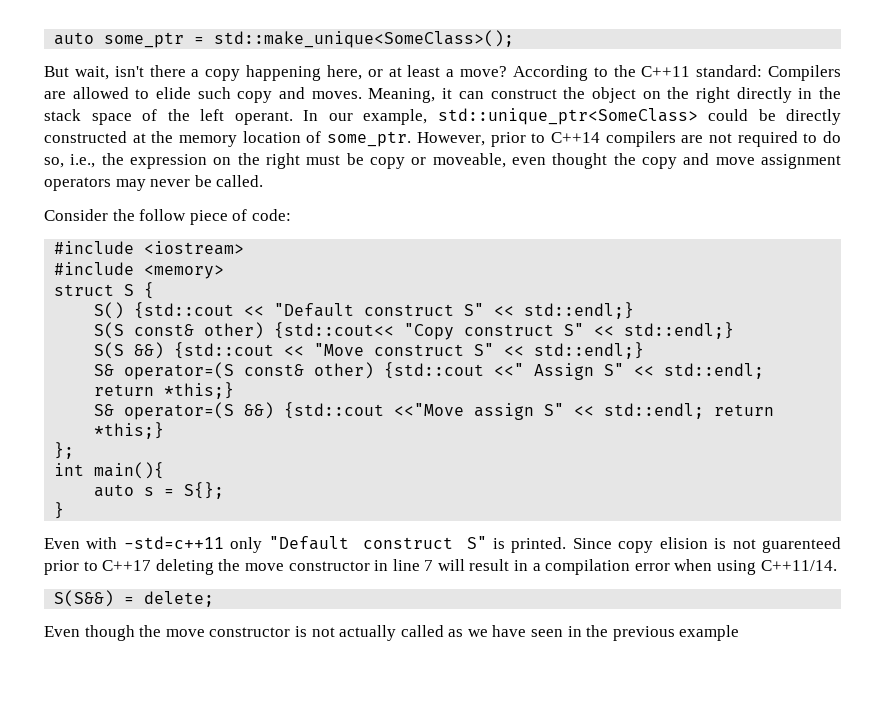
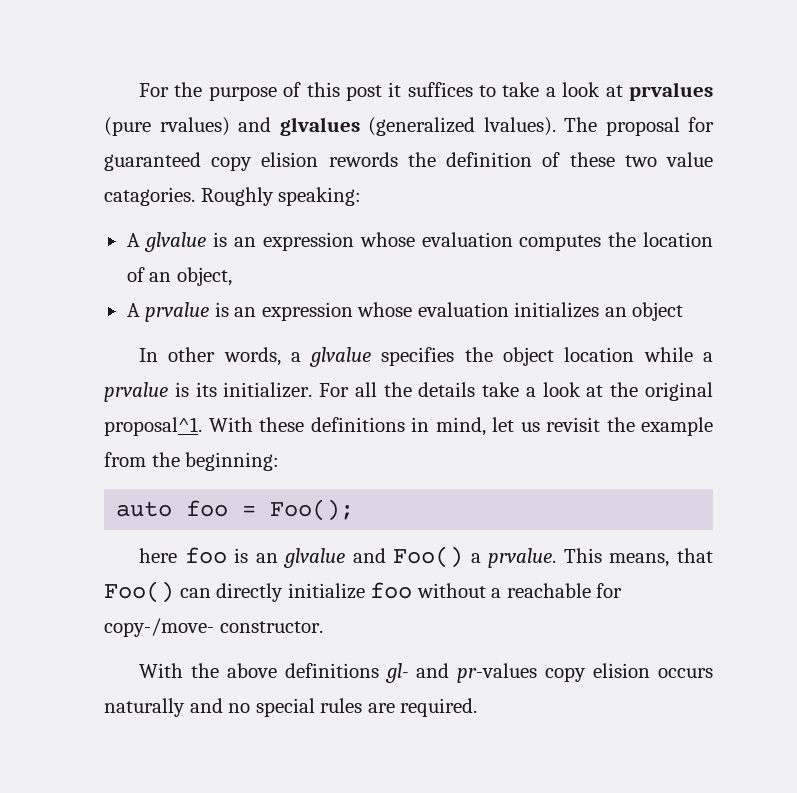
[54,30,515,48] [44,65,842,81] [44,87,842,103] [44,108,841,125] [44,131,841,147] [44,153,842,169] [44,175,264,191] [44,209,291,225] [54,241,245,255] [54,262,225,279] [54,282,155,299] [94,302,635,319] [94,322,735,340] [94,342,645,359] [94,362,765,380] [94,382,235,399] [94,402,775,420] [94,422,165,439] [54,442,75,459] [54,462,165,479] [94,482,225,499] [54,502,65,519] [44,536,841,553] [44,559,837,575] [54,590,215,607] [44,625,740,641] auto some_ptr = std::make_unique<SomeClass>(); // But wait, isn't there a copy happening here, or at least a move? According to the C++11 standard: Compilers are allowed to elide such copy and moves. Meaning, it can construct the object on the right directly in the stack space of the left operant. In our example, std::unique_ptr<SomeClass> could be directly constructed at the memory location of some_ptr. However, prior to C++14 compilers are not required to do so, i.e., the expression on the right must be copy or moveable, even thought the copy and move assignment operators may never be called. // Consider the follow piece of code: // #include <iostream> // #include <memory> // struct S { // S() {std::cout << "Default construct S" << std::endl;} // S(S const& other) {std::cout<< "Copy construct S" << std::endl;} // S(S &&) {std::cout << "Move construct S" << std::endl;} // S& operator=(S const& other) {std::cout <<" Assign S" << std::endl; return *this;} // S& operator=(S &&) {std::cout <<"Move assign S" << std::endl; return *this;} // }; // int main(){ // auto s = S{}; // } // Even with -std=c++11 only "Default construct S" is printed. Since copy elision is not guarenteed prior to C++17 deleting the move constructor in line 7 will result in a compilation error when using C++11/14. // S(S&&) = delete; // Even though the move constructor is not actually called as we have seen in the previous example -> [138,82,714,101] [104,117,714,136] [104,152,713,171] [104,187,362,206] [126,232,713,252] [126,267,232,286] [126,302,684,322] [138,347,713,367] [104,382,714,402] [104,417,713,436] [104,452,280,471] [116,499,355,521] [138,546,714,568] [104,581,623,603] [104,618,323,637] [138,663,714,683] [104,698,478,717] For the purpose of this post it suffices to take a look at prvalues (pure rvalues) and glvalues (generalized lvalues). The proposal for guaranteed copy elision rewords the definition of these two value catagories. Roughly speaking: // A glvalue is an expression whose evaluation computes the location of an object, // A prvalue is an expression whose evaluation initializes an object // In other words, a glvalue specifies the object location while a prvalue is its initializer. For all the details take a look at the original proposal^1. With these definitions in mind, let us revisit the example from the beginning: // auto foo = Foo(); // here foo is an glvalue and Foo() a prvalue. This means, that Foo() can directly initialize foo without a reachable for copy-/move- constructor. // With the above definitions gl- and pr-values copy elision occurs naturally and no special rules are required.

